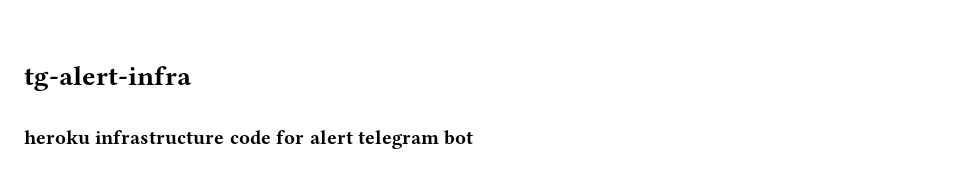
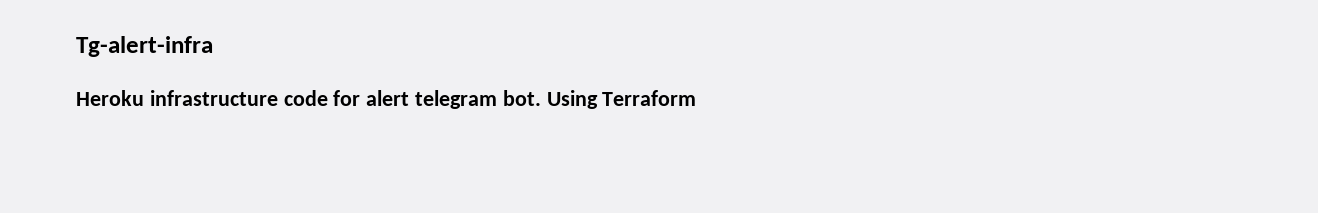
[24,66,192,91] [24,130,90,145] tg-alert-infra // heroku -> [76,36,213,57] [76,90,144,106] Tg-alert-infra // Heroku
[444,130,474,145] bot -> [502,90,697,109] bot. Using Terraform

